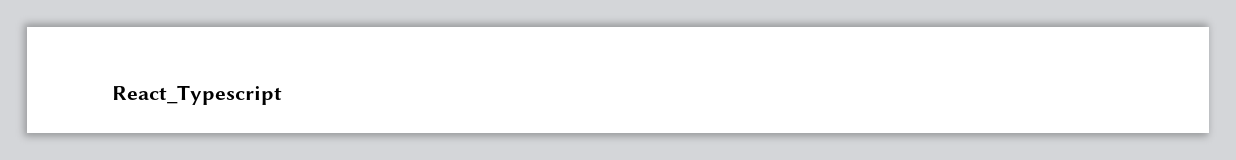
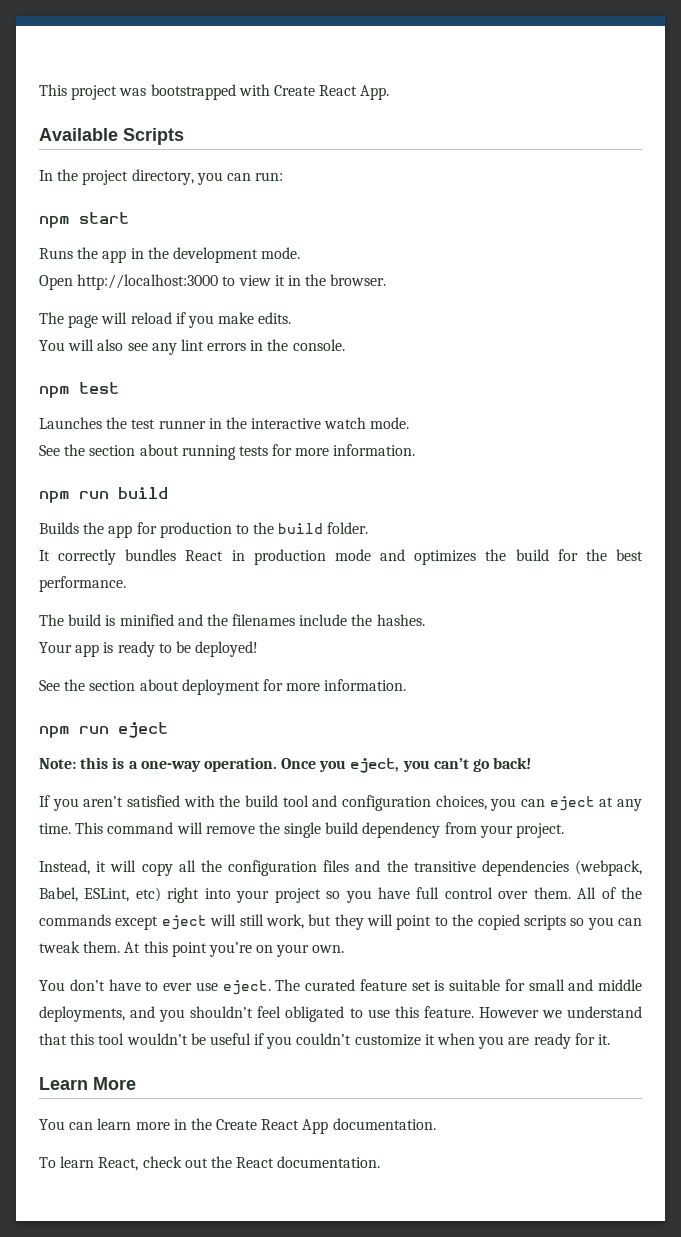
[112,85,282,105] React_Typescript -> [39,84,390,100] [39,128,184,145] [39,169,284,185] [39,212,129,228] [39,247,301,263] [39,274,387,290] [39,312,292,328] [39,339,345,355] [39,382,119,398] [39,417,410,429] [39,444,416,460] [39,487,168,503] [39,522,369,538] [39,549,643,565] [39,576,126,592] [39,614,425,626] [39,641,259,657] [39,679,407,695] [39,722,168,738] [39,757,532,773] [39,795,642,811] [39,822,565,838] [39,860,643,876] [39,887,642,903] [39,914,642,930] [39,941,345,957] [39,979,642,995] [39,1006,642,1022] [39,1033,610,1049] [39,1077,136,1090] [39,1118,436,1134] [39,1156,381,1171] This project was bootstrapped with Create React App. // Available Scripts // In the project directory, you can run: // npm start // Runs the app in the development mode. // Open http://localhost:3000 to view it in the browser. // The page will reload if you make edits. // You will also see any lint errors in the console. // npm test // Launches the test runner in the interactive watch mode. // See the section about running tests for more information. // npm run build // Builds the app for production to the build folder. // It correctly bundles React in production mode and optimizes the build for the best performance. // The build is minified and the filenames include the hashes. // Your app is ready to be deployed! // See the section about deployment for more information. // npm run eject // Note: this is a one-way operation. Once you eject, you can’t go back! // If you aren’t satisfied with the build tool and configuration choices, you can eject at any time. This command will remove the single build dependency from your project. // Instead, it will copy all the configuration files and the transitive dependencies (webpack, Babel, ESLint, etc) right into your project so you have full control over them. All of the commands except eject will still work, but they will point to the copied scripts so you can tweak them. At this point you’re on your own. // You don’t have to ever use eject. The curated feature set is suitable for small and middle deployments, and you shouldn’t feel obligated to use this feature. However we understand that this tool wouldn’t be useful if you couldn’t customize it when you are ready for it. // Learn More // You can learn more in the Create React App documentation. // To learn React, check out the React documentation.

